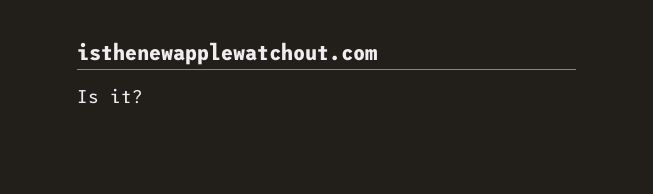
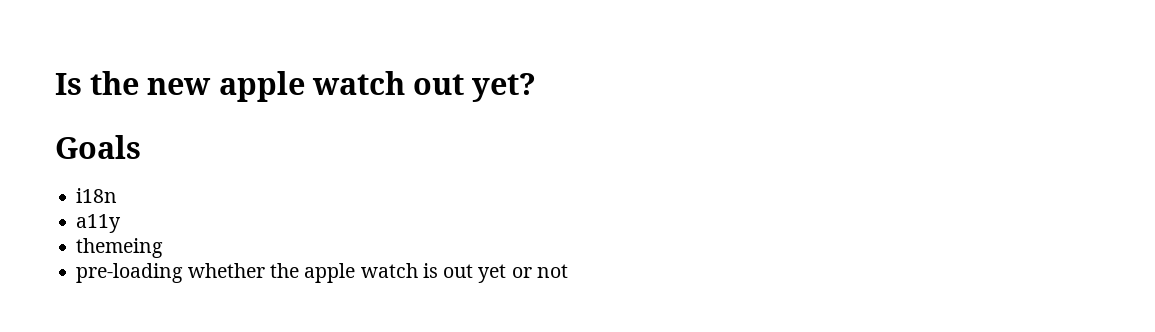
[77,42,377,65] [77,88,143,104] isthenewapplewatchout.com // Is it? -> [55,71,537,102] [55,135,141,159] [76,188,118,203] [76,214,122,233] [76,238,164,258] [76,263,568,283] Is the new apple watch out yet? // Goals // i18n // a11y // themeing // pre-loading whether the apple watch is out yet or not

